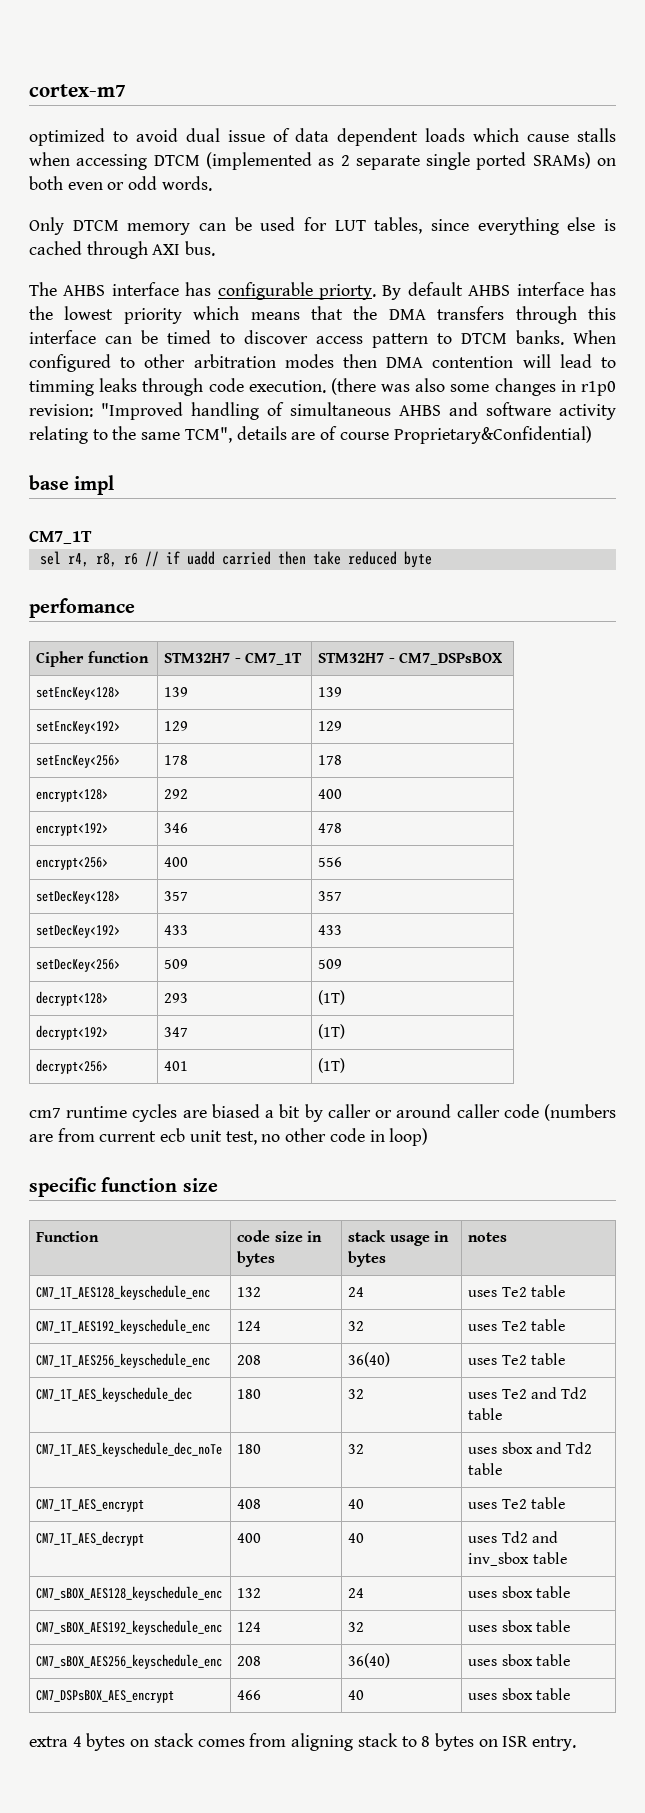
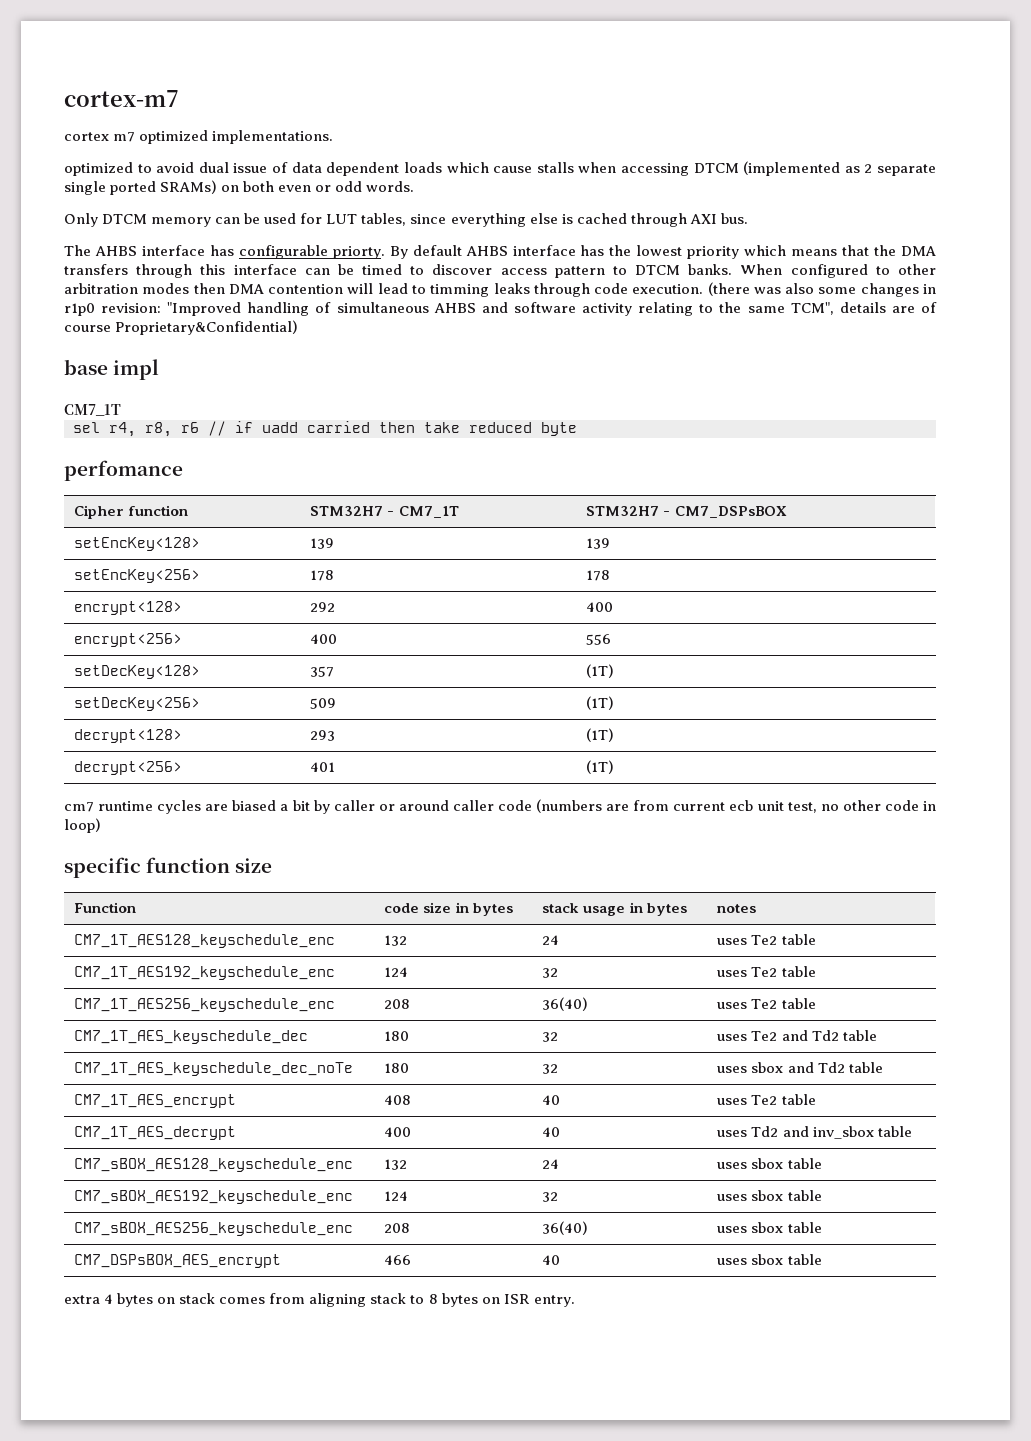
(126, 90) none -> [64,130,334,144] // cortex m7 optimized implementations.
[36,721,121,734] [164,721,189,731] [318,721,343,731] // setEncKey<192> | 129 | 129 -> (611, 543) none
[36,823,109,836] [164,823,189,833] [318,823,343,833] // encrypt<192> | 346 | 478 -> (614, 607) none
[318,891,343,901] [36,925,121,938] [164,925,189,935] [318,925,343,935] 357 // setDecKey<192> | 433 | 433 -> [586,664,615,678] (1T)
[318,959,343,969] 509 -> [586,696,615,710] (1T)
[36,1025,109,1040] [164,1027,189,1037] [318,1024,346,1039] // decrypt<192> | 347 | (1T) -> (615, 735) none

